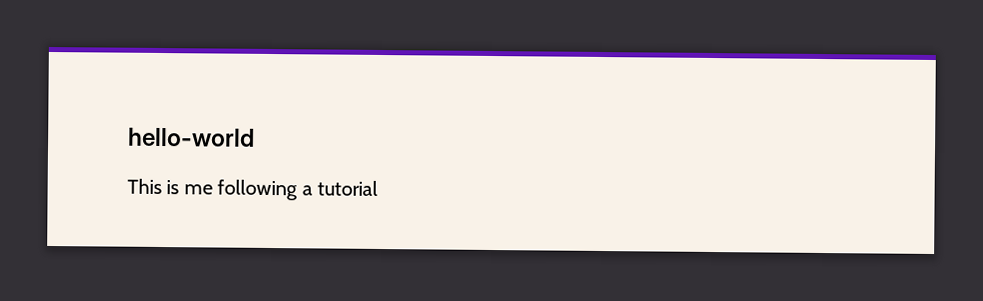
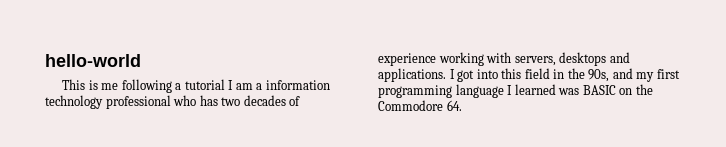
(378, 188) none -> [228,80,330,90] [45,95,301,109] [378,52,630,66] [378,68,680,82] [378,84,653,98] [378,100,462,111] I am a information technology professional who has two decades of experience working with servers, desktops and applications. I got into this field in the 90s, and my first programming language I learned was BASIC on the Commodore 64.

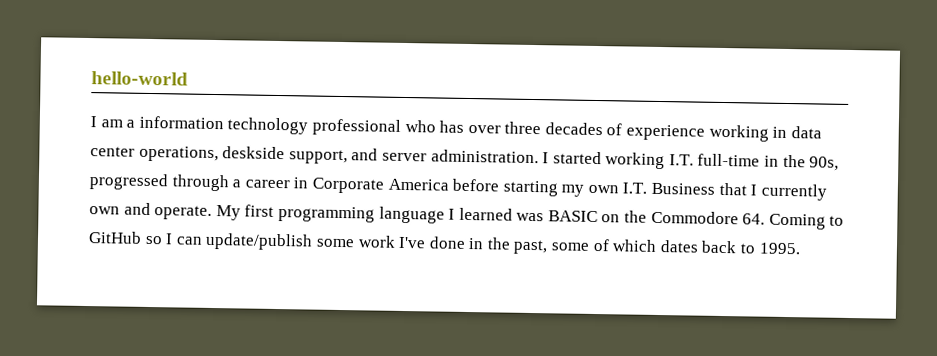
[62,79,225,93] This is me following a tutorial -> (188, 78) none
[221,97,241,106] two -> [467,121,542,135] over three
[486,52,630,66] [378,68,655,82] with servers, desktops and applications. I got into this field in the 90s, and my -> [772,126,822,139] [90,145,840,171] [89,173,827,201] [89,202,241,221] in data center operations, deskside support, and server administration. I started working I.T. full-time in the 90s, progressed through a career in Corporate America before starting my own I.T. Business that I currently own and operate. My
(462, 105) none -> [768,213,845,230] [88,231,801,255] Coming to GitHub so I can update/publish some work I've done in the past, some of which dates back to 1995.

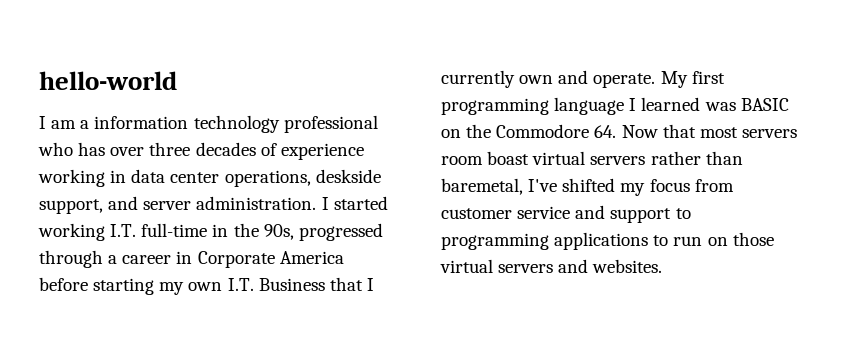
[768,213,845,230] [88,231,801,255] Coming to GitHub so I can update/publish some work I've done in the past, some of which dates back to 1995. -> [621,124,797,138] [441,151,743,165] [441,178,734,196] [441,205,691,223] [441,232,774,250] [440,259,663,273] Now that most servers room boast virtual servers rather than baremetal, I've shifted my focus from customer service and support to programming applications to run on those virtual servers and websites.

